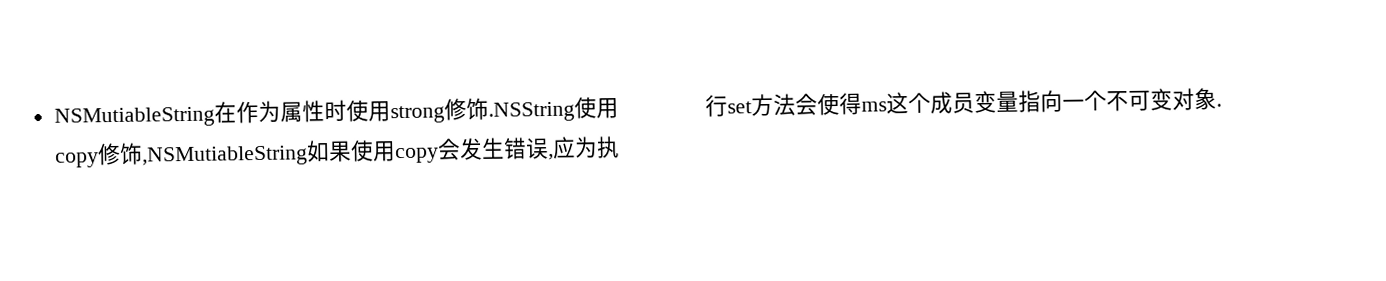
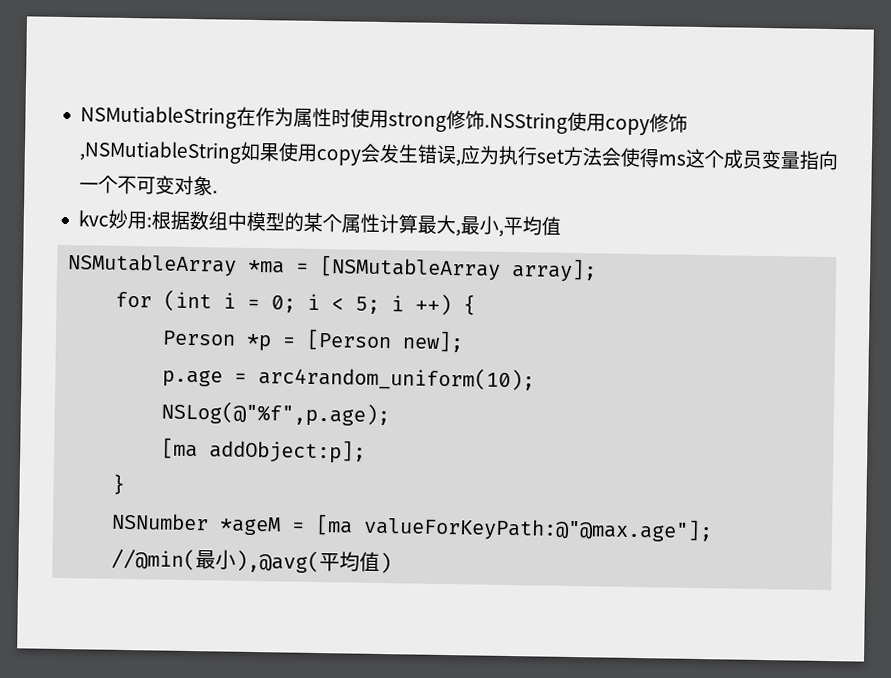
(1222, 105) none -> [77,209,561,237] [67,253,598,283] [115,289,477,316] [162,328,465,353] [162,365,536,392] [161,400,391,428] [161,437,367,464] [112,473,126,495] [111,512,714,544] [111,547,393,574] // kvc妙用:根据数组中模型的某个属性计算最大,最小,平均值 // NSMutableArray *ma = [NSMutableArray array]; // for (int i = 0; i < 5; i ++) { // Person *p = [Person new]; // p.age = arc4random_uniform(10); // NSLog(@"%f",p.age); // [ma addObject:p]; // } // NSNumber *ageM = [ma valueForKeyPath:@"@max.age"]; // //@min(最小),@avg(平均值)

